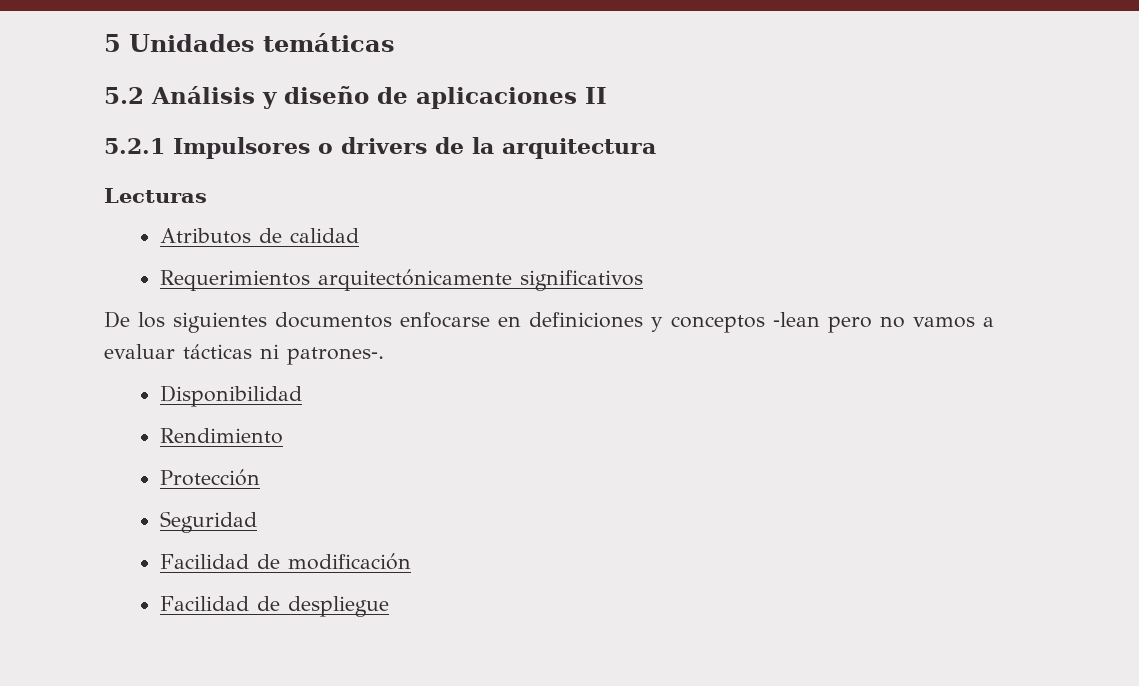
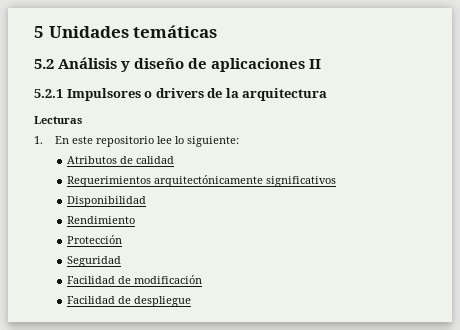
(207, 195) none -> [34,136,240,147] // 1. En este repositorio lee lo siguiente:
[104,311,994,333] [104,344,384,365] // De los siguientes documentos enfocarse en definiciones y conceptos ‑lean pero no vamos a evaluar tácticas ni patrones‑. -> (337, 181) none

